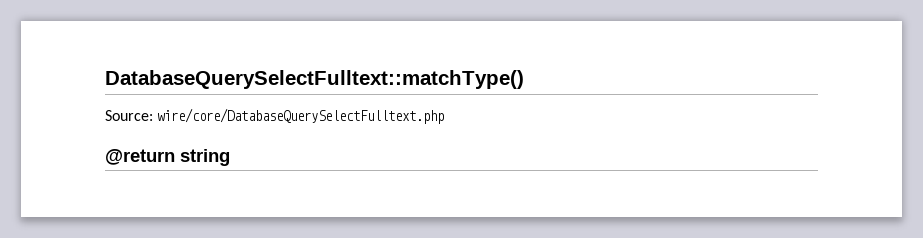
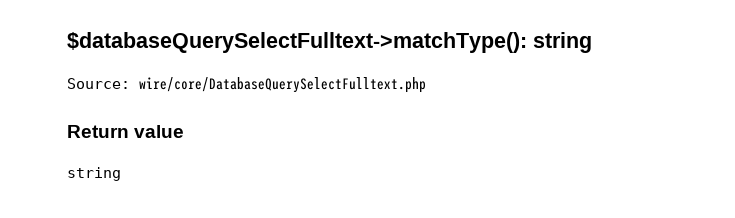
[105,70,524,89] DatabaseQuerySelectFulltext::matchType() -> [67,32,592,53] $databaseQuerySelectFulltext->matchType(): string
[105,149,175,165] @return -> [67,125,185,138] Return value //

